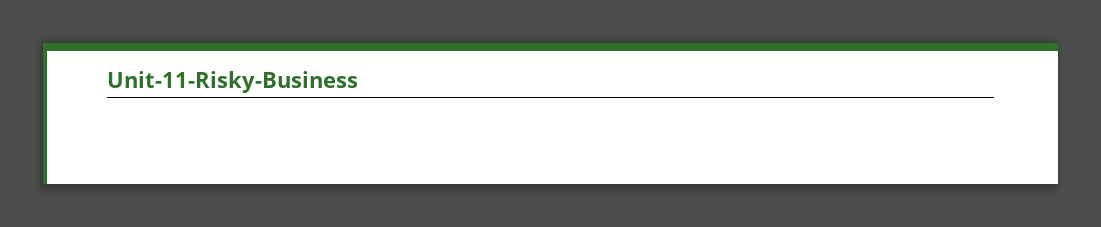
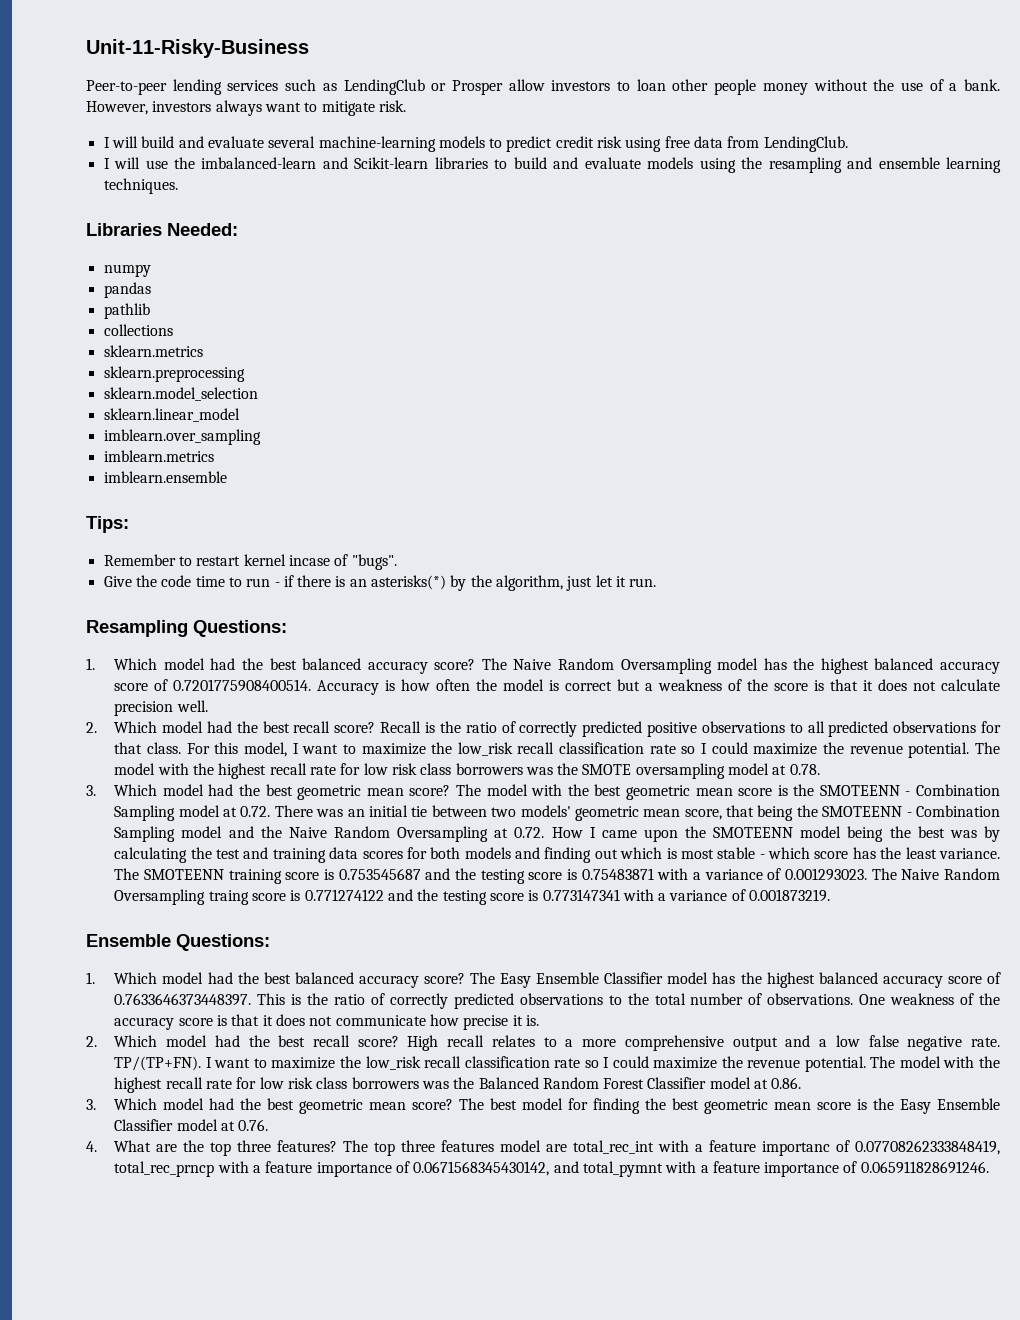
(358, 82) none -> [86,79,1001,95] [86,100,406,116] [103,136,848,152] [103,157,1001,173] [103,178,178,194] [86,223,238,236] [103,264,151,277] [103,282,151,298] [103,303,150,319] [103,324,173,336] [103,345,203,357] [103,366,245,382] [103,387,258,401] [103,408,240,422] [103,429,261,445] [103,450,214,462] [103,471,227,483] [86,516,129,533] [103,554,397,570] [103,575,657,591] [86,620,287,637] [86,658,1000,674] [114,679,1001,695] [114,700,208,716] [86,721,1002,737] [114,742,1001,758] [114,763,820,779] [86,784,1001,800] [114,805,1001,821] [114,826,1001,842] [114,847,1001,863] [114,868,1001,884] [114,889,831,905] [86,934,270,951] [86,972,1002,988] [114,993,1001,1009] [114,1014,539,1030] [86,1035,1001,1051] [114,1056,1000,1072] [114,1077,802,1093] [86,1098,1000,1114] [114,1119,269,1131] [86,1140,1000,1156] [114,1161,989,1177] // Peer-to-peer lending services such as LendingClub or Prosper allow investors to loan other people money without the use of a bank. However, investors always want to mitigate risk. // I will build and evaluate several machine-learning models to predict credit risk using free data from LendingClub. // I will use the imbalanced-learn and Scikit-learn libraries to build and evaluate models using the resampling and ensemble learning techniques. // Libraries Needed: // numpy // pandas // pathlib // collections // sklearn.metrics // sklearn.preprocessing // sklearn.model_selection // sklearn.linear_model // imblearn.over_sampling // imblearn.metrics // imblearn.ensemble // Tips: // Remember to restart kernel incase of "bugs". // Give the code time to run - if there is an asterisks(*) by the algorithm, just let it run. // Resampling Questions: // 1. Which model had the best balanced accuracy score? The Naive Random Oversampling model has the highest balanced accuracy score of 0.7201775908400514. Accuracy is how often the model is correct but a weakness of the score is that it does not calculate precision well. // 2. Which model had the best recall score? Recall is the ratio of correctly predicted positive observations to all predicted observations for that class. For this model, I want to maximize the low_risk recall classification rate so I could maximize the revenue potential. The model with the highest recall rate for low risk class borrowers was the SMOTE oversampling model at 0.78. // 3. Which model had the best geometric mean score? The model with the best geometric mean score is the SMOTEENN - Combination Sampling model at 0.72. There was an initial tie between two models' geometric mean score, that being the SMOTEENN - Combination Sampling model and the Naive Random Oversampling at 0.72. How I came upon the SMOTEENN model being the best was by calculating the test and training data scores for both models and finding out which is most stable - which score has the least variance. The SMOTEENN training score is 0.753545687 and the testing score is 0.75483871 with a variance of 0.001293023. The Naive Random Oversampling traing score is 0.771274122 and the testing score is 0.773147341 with a variance of 0.001873219. // Ensemble Questions: // 1. Which model had the best balanced accuracy score? The Easy Ensemble Classifier model has the highest balanced accuracy score of 0.7633646373448397. This is the ratio of correctly predicted observations to the total number of observations. One weakness of the accuracy score is that it does not communicate how precise it is. // 2. Which model had the best recall score? High recall relates to a more comprehensive output and a low false negative rate. TP/(TP+FN). I want to maximize the low_risk recall classification rate so I could maximize the revenue potential. The model with the highest recall rate for low risk class borrowers was the Balanced Random Forest Classifier model at 0.86. // 3. Which model had the best geometric mean score? The best model for finding the best geometric mean score is the Easy Ensemble Classifier model at 0.76. // 4. What are the top three features? The top three features model are total_rec_int with a feature importanc of 0.07708262333848419, total_rec_prncp with a feature importance of 0.0671568345430142, and total_pymnt with a feature importance of 0.065911828691246.

